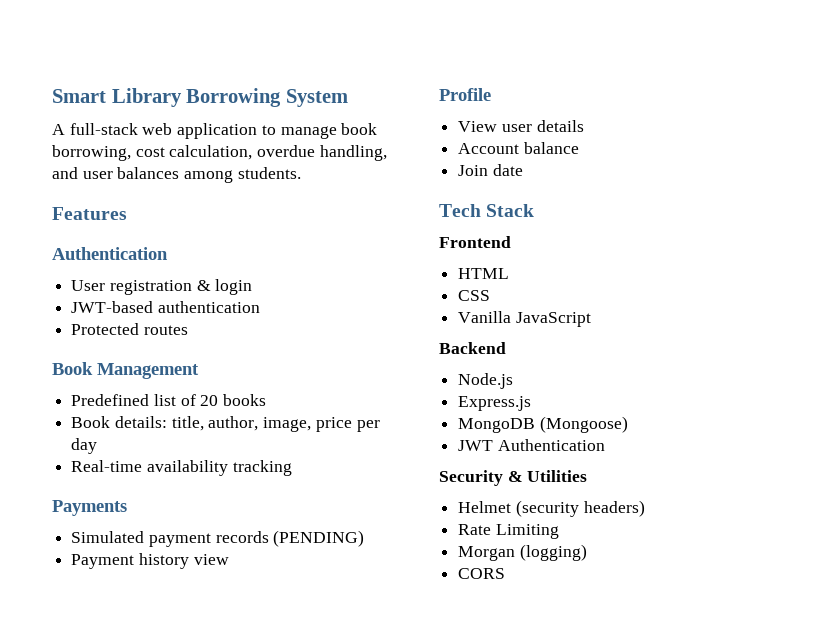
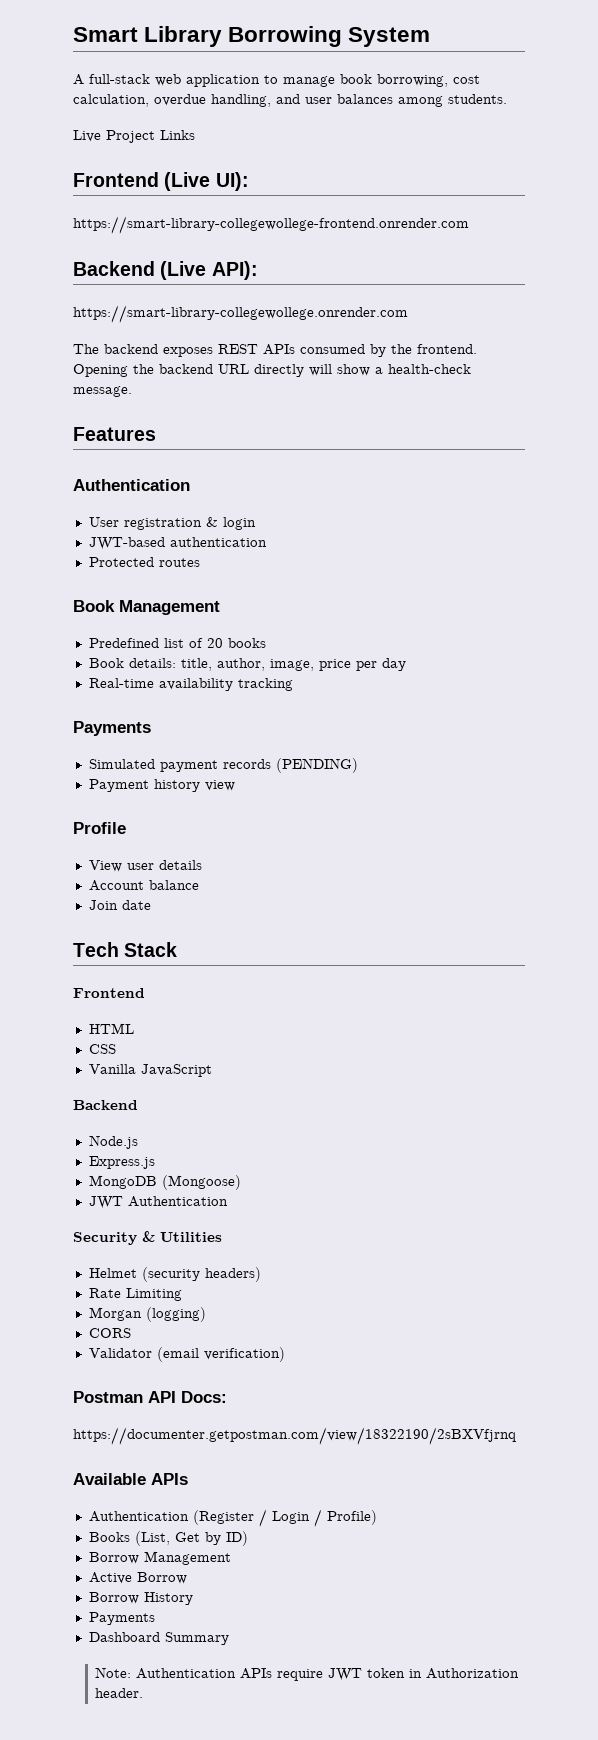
(301, 173) none -> [73,130,195,143] [73,172,249,191] [73,216,469,234] [73,261,258,280] [73,305,408,323] [73,344,477,357] [73,364,471,377] [73,386,132,397] // Live Project Links // Frontend (Live UI): // https://smart-library-collegewollege-frontend.onrender.com // Backend (Live API): // https://smart-library-collegewollege.onrender.com // The backend exposes REST APIs consumed by the frontend. Opening the backend URL directly will show a health-check message.
(506, 573) none -> [88,1347,285,1362] [73,1391,227,1403] [73,1427,516,1445] [73,1473,188,1485] [88,1509,377,1527] [88,1531,248,1546] [88,1551,231,1565] [88,1572,187,1584] [88,1592,193,1605] [88,1612,155,1625] [88,1632,229,1645] [95,1667,520,1681] [95,1688,144,1698] // Validator (email verification) // Postman API Docs: // https://documenter.getpostman.com/view/18322190/2sBXVfjrnq // Available APIs // Authentication (Register / Login / Profile) // Books (List, Get by ID) // Borrow Management // Active Borrow // Borrow History // Payments // Dashboard Summary // Note: Authentication APIs require JWT token in Authorization header.

